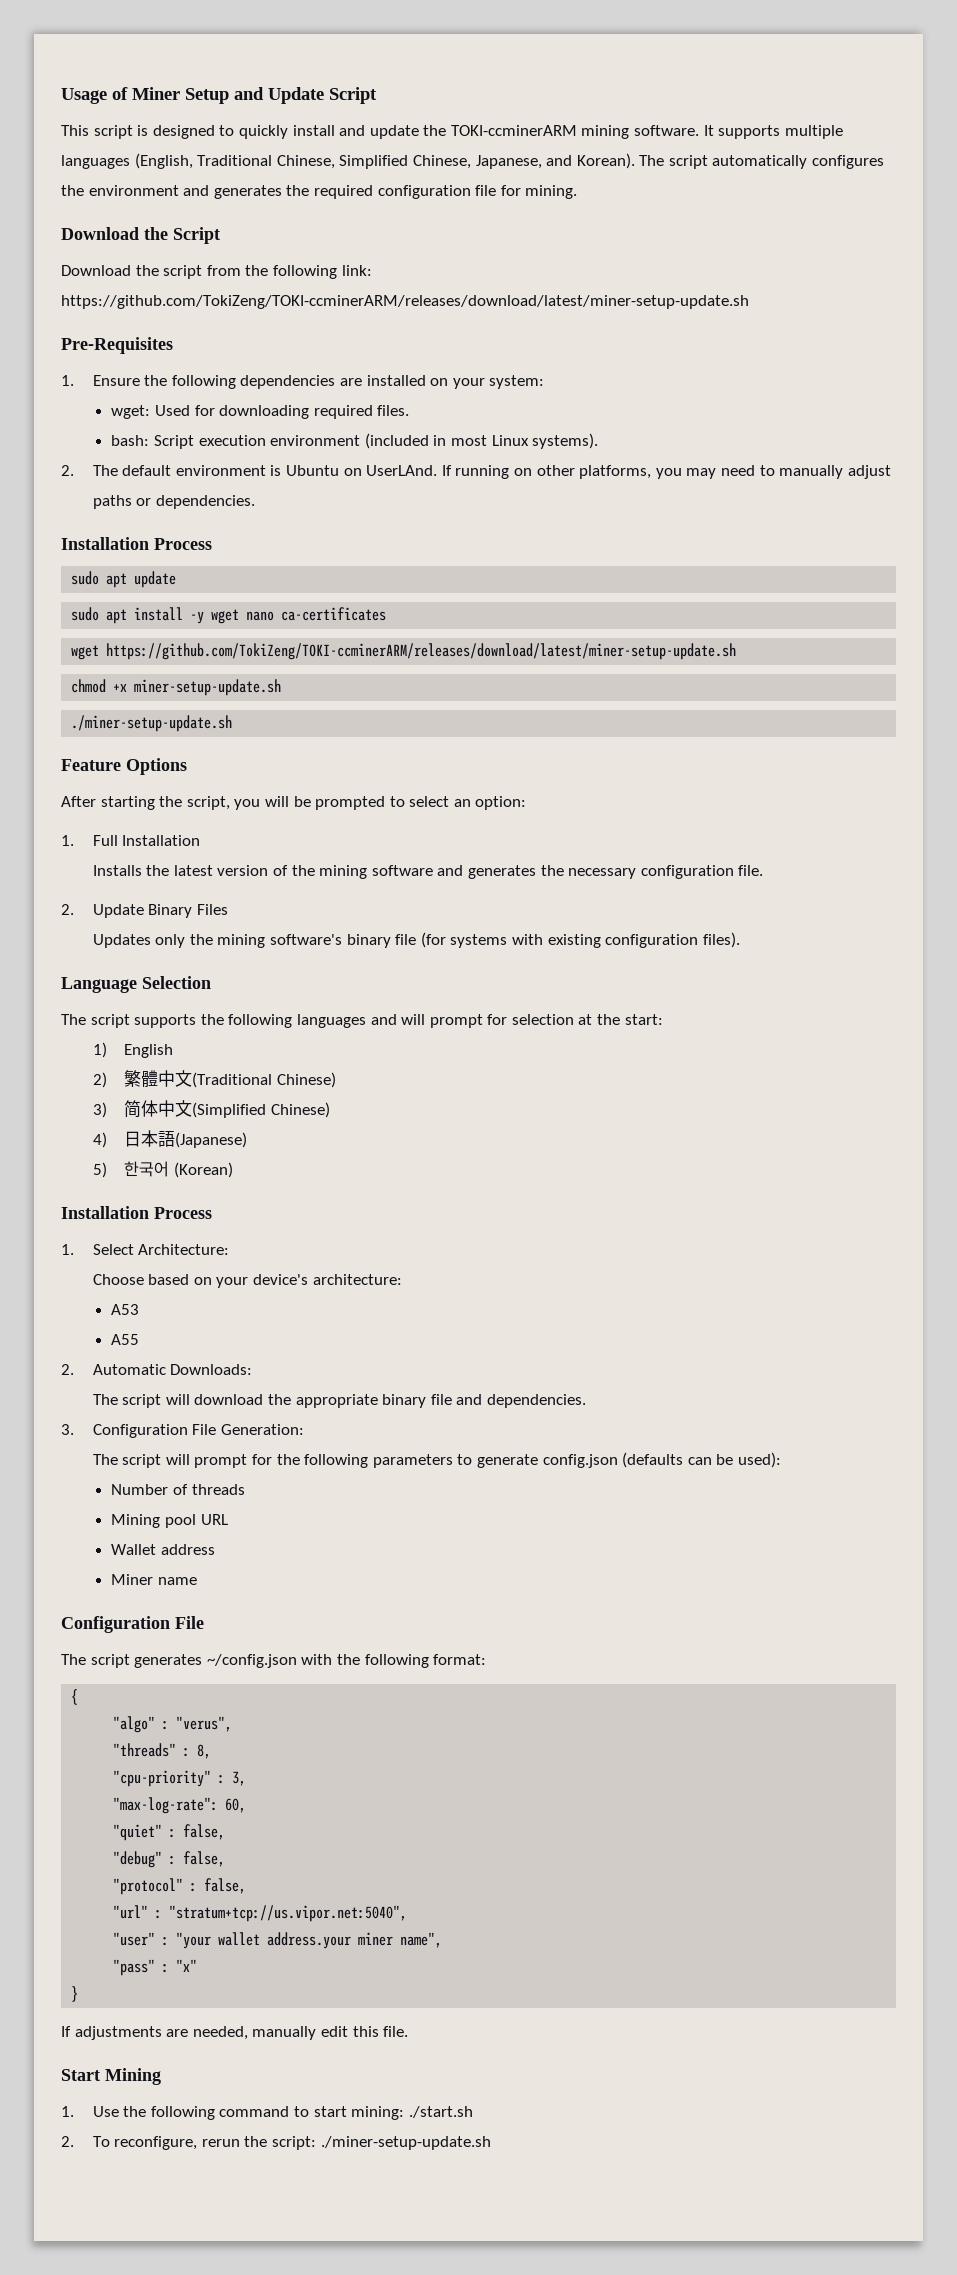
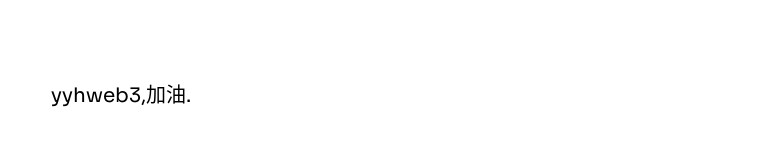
[61,87,377,104] [61,125,843,139] [61,153,885,169] [61,185,578,199] [61,227,220,244] [61,265,372,279] [61,295,749,309] [61,337,173,354] [61,375,545,389] [111,405,410,419] [111,433,599,449] [61,465,891,479] [92,495,255,509] [61,537,212,550] [71,571,177,588] [71,607,387,624] [71,643,737,660] [71,679,282,696] [71,715,233,732] [61,758,187,775] [61,796,527,810] [61,835,201,846] [92,865,764,879] [61,904,228,918] [92,932,740,948] [61,976,211,993] [61,1014,663,1028] [92,1042,174,1058] [92,1070,336,1088] [92,1100,330,1118] [92,1130,248,1148] [92,1161,233,1178] [61,1206,212,1219] [61,1244,230,1255] [92,1274,402,1288] [111,1304,140,1315] [111,1334,140,1345] [61,1364,253,1375] [92,1394,586,1408] [61,1424,304,1438] [92,1452,781,1468] [111,1484,245,1495] [111,1514,228,1528] [111,1544,215,1555] [111,1574,197,1585] [61,1616,204,1633] [61,1654,487,1668] [71,1689,79,1705] [113,1716,233,1733] [113,1743,212,1759] [113,1770,247,1787] [113,1797,247,1814] [113,1824,226,1841] [113,1851,226,1868] [113,1878,247,1895] [113,1905,408,1922] [113,1932,443,1949] [113,1959,198,1976] [71,1986,79,2002] [61,2026,409,2040] [61,2068,161,2085] [61,2106,473,2120] [61,2136,491,2150] Usage of Miner Setup and Update Script // This script is designed to quickly install and update the TOKI-ccminerARM mining software. It supports multiple languages (English, Traditional Chinese, Simplified Chinese, Japanese, and Korean). The script automatically configures the environment and generates the required configuration file for mining. // Download the Script // Download the script from the following link: https://github.com/TokiZeng/TOKI-ccminerARM/releases/download/latest/miner-setup-update.sh // Pre-Requisites // 1. Ensure the following dependencies are installed on your system: // wget: Used for downloading required files. // bash: Script execution environment (included in most Linux systems). // 2. The default environment is Ubuntu on UserLAnd. If running on other platforms, you may need to manually adjust paths or dependencies. // Installation Process // sudo apt update // sudo apt install -y wget nano ca-certificates // wget https://github.com/TokiZeng/TOKI-ccminerARM/releases/download/latest/miner-setup-update.sh // chmod +x miner-setup-update.sh // ./miner-setup-update.sh // Feature Options // After starting the script, you will be prompted to select an option: // 1. Full Installation // Installs the latest version of the mining software and generates the necessary configuration file. // 2. Update Binary Files // Updates only the mining software's binary file (for systems with existing configuration files). // Language Selection // The script supports the following languages and will prompt for selection at the start: // 1) English // 2)繁體中文(Traditional Chinese) // 3)简体中文(Simplified Chinese) // 4)日本語(Japanese) // 5) 한국어 (Korean) // Installation Process // 1. Select Architecture: // Choose based on your device's architecture: // A53 // A55 // 2. Automatic Downloads: // The script will download the appropriate binary file and dependencies. // 3. Configuration File Generation: // The script will prompt for the following parameters to generate config.json (defaults can be used): // Number of threads // Mining pool URL // Wallet address // Miner name // Configuration File // The script generates ~/config.json with the following format: // { // "algo" : "verus", // "threads" : 8, // "cpu-priority" : 3, // "max-log-rate": 60, // "quiet" : false, // "debug" : false, // "protocol" : false, // "url" : "stratum+tcp://us.vipor.net:5040", // "user" : "your wallet address.your miner name", // "pass" : "x" // } // If adjustments are needed, manually edit this file. // Start Mining // 1. Use the following command to start mining: ./start.sh // 2. To reconfigure, rerun the script: ./miner-setup-update.sh -> [51,84,191,107] yyhweb3,加油.

